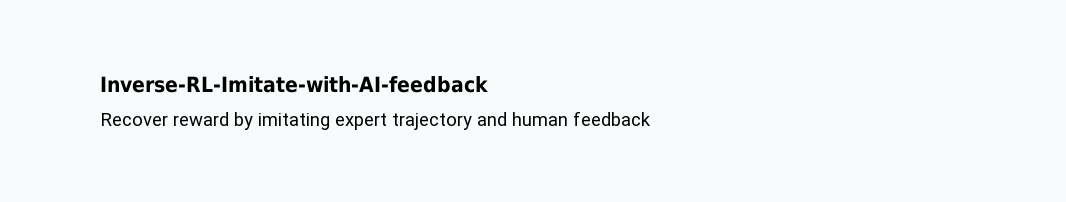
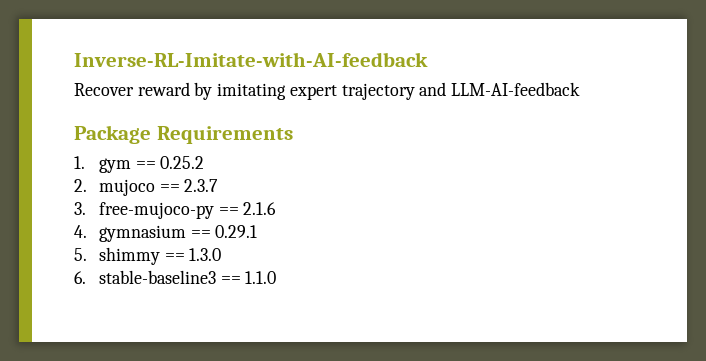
[512,111,651,126] human feedback -> [451,82,581,96] [74,125,293,144] [74,156,205,173] [74,179,219,196] [74,202,277,219] [74,225,258,242] [74,247,222,265] [74,270,277,284] LLM-AI-feedback // Package Requirements // 1. gym == 0.25.2 // 2. mujoco == 2.3.7 // 3. free-mujoco-py == 2.1.6 // 4. gymnasium == 0.29.1 // 5. shimmy == 1.3.0 // 6. stable-baseline3 == 1.1.0

